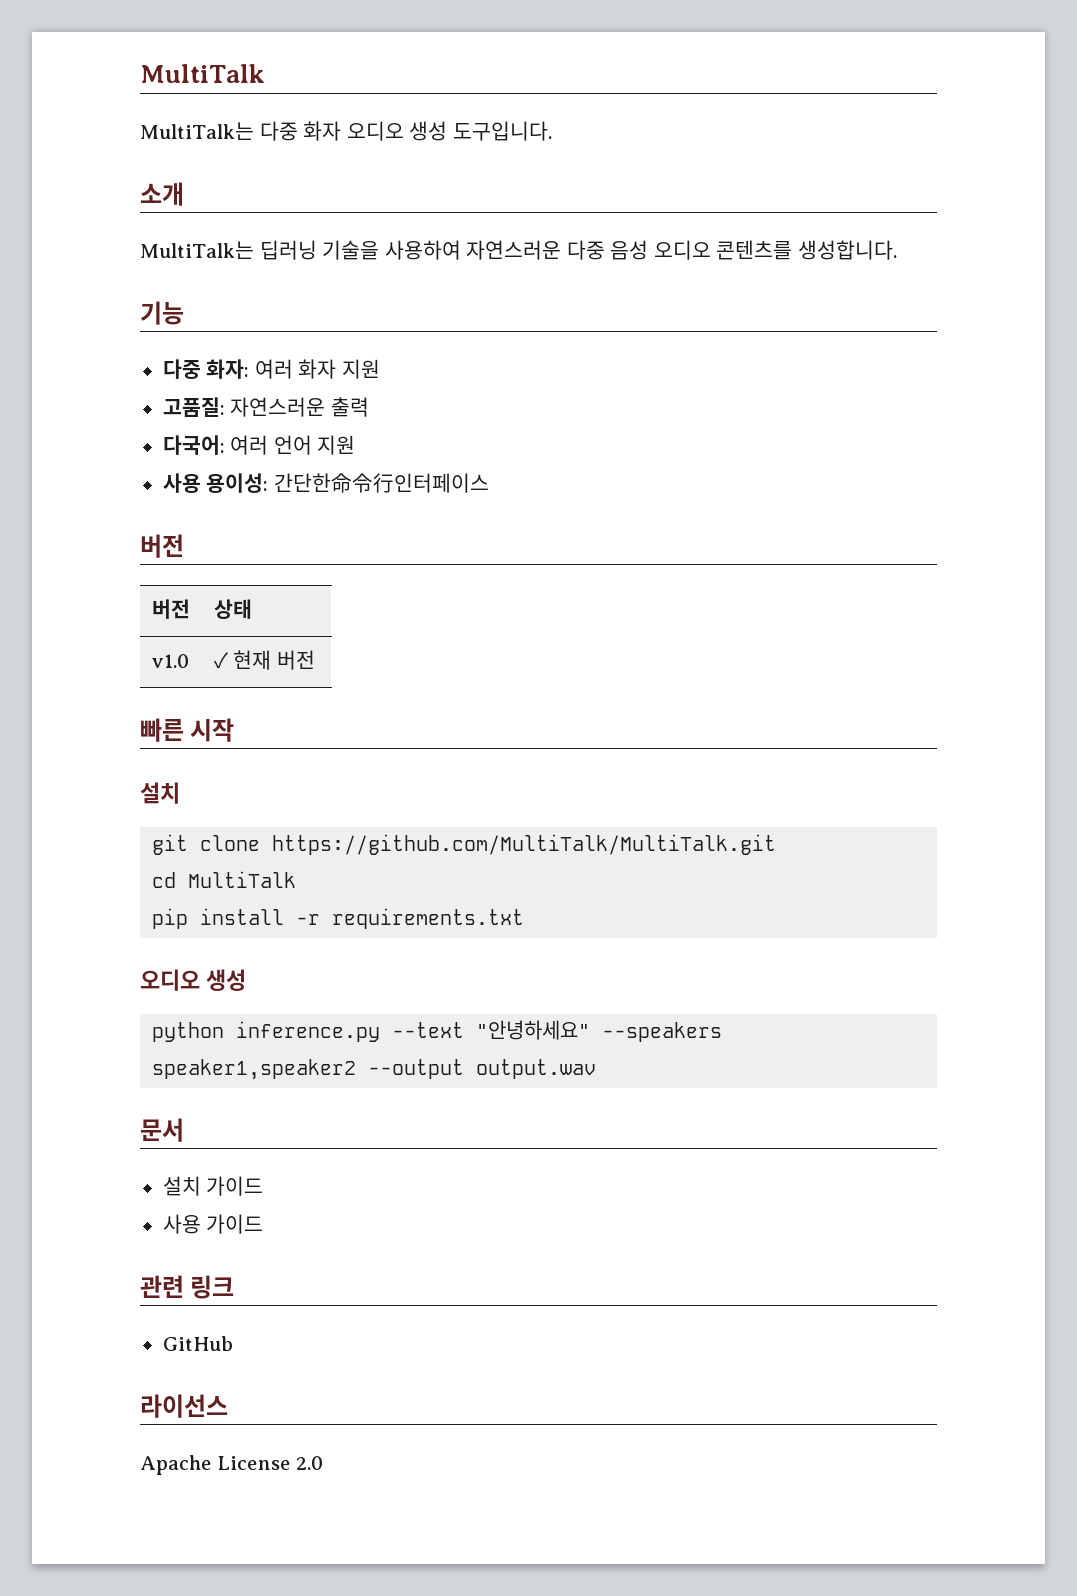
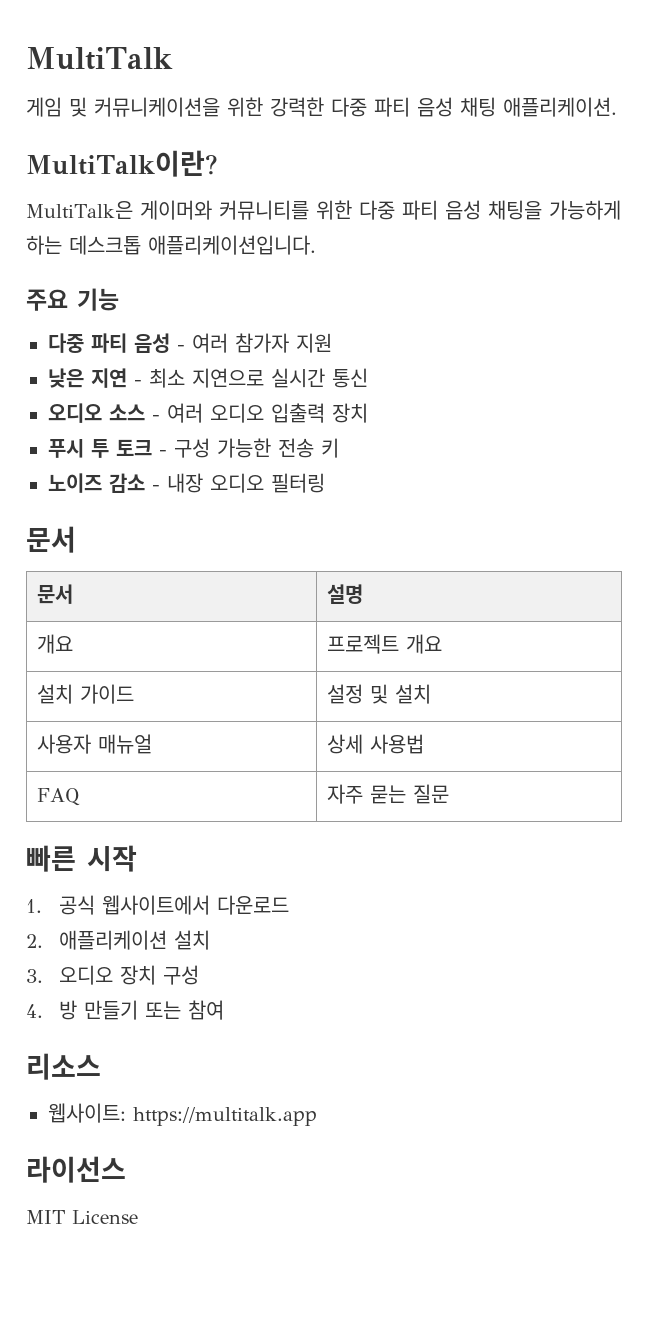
[140,64,265,83] [140,121,552,141] [140,182,184,206] [140,240,897,260] [140,301,184,325] [162,359,380,379] [162,397,369,417] [162,435,356,455] [162,473,489,493] [140,534,184,558] [151,599,190,619] [213,599,252,619] [151,654,189,668] [213,650,315,670] [140,718,235,742] [140,782,180,804] [152,834,777,855] [152,871,297,888] [152,908,525,929] [140,969,246,991] [152,1020,723,1042] [152,1059,597,1080] [140,1118,184,1142] [162,1176,264,1196] [162,1214,264,1234] [140,1275,235,1299] [162,1336,233,1351] [140,1394,228,1418] [140,1455,324,1475] MultiTalk // MultiTalk는 다중 화자 오디오 생성 도구입니다. // 소개 // MultiTalk는 딥러닝 기술을 사용하여 자연스러운 다중 음성 오디오 콘텐츠를 생성합니다. // 기능 // 다중 화자: 여러 화자 지원 // 고품질: 자연스러운 출력 // 다국어: 여러 언어 지원 // 사용 용이성: 간단한命令行인터페이스 // 버전 // 버전 | 상태 // v1.0 | ✓ 현재 버전 // 빠른 시작 // 설치 // git clone https://github.com/MultiTalk/MultiTalk.git // cd MultiTalk // pip install -r requirements.txt // 오디오 생성 // python inference.py --text "안녕하세요" --speakers speaker1,speaker2 --output output.wav // 문서 // 설치 가이드 // 사용 가이드 // 관련 링크 // GitHub // 라이선스 // Apache License 2.0 -> [26,47,173,70] [26,97,617,117] [26,150,218,177] [26,200,621,220] [26,235,316,255] [26,288,119,311] [48,333,332,353] [48,368,368,388] [48,403,368,423] [48,438,339,458] [48,473,325,493] [26,526,76,553] [37,584,74,604] [327,584,364,604] [37,634,74,654] [327,634,443,654] [37,684,135,704] [327,684,432,704] [37,734,153,754] [327,734,425,754] [37,788,81,806] [327,784,450,804] [26,845,137,872] [26,895,289,915] [26,930,210,950] [26,965,199,985] [26,1000,224,1020] [26,1053,101,1080] [48,1103,317,1126] [26,1156,126,1183] [26,1210,138,1224] MultiTalk // 게임 및 커뮤니케이션을 위한 강력한 다중 파티 음성 채팅 애플리케이션. // MultiTalk이란? // MultiTalk은 게이머와 커뮤니티를 위한 다중 파티 음성 채팅을 가능하게 하는 데스크톱 애플리케이션입니다. // 주요 기능 // 다중 파티 음성 - 여러 참가자 지원 // 낮은 지연 - 최소 지연으로 실시간 통신 // 오디오 소스 - 여러 오디오 입출력 장치 // 푸시 투 토크 - 구성 가능한 전송 키 // 노이즈 감소 - 내장 오디오 필터링 // 문서 // 문서 | 설명 // 개요 | 프로젝트 개요 // 설치 가이드 | 설정 및 설치 // 사용자 매뉴얼 | 상세 사용법 // FAQ | 자주 묻는 질문 // 빠른 시작 // 1. 공식 웹사이트에서 다운로드 // 2. 애플리케이션 설치 // 3. 오디오 장치 구성 // 4. 방 만들기 또는 참여 // 리소스 // 웹사이트: https://multitalk.app // 라이선스 // MIT License

